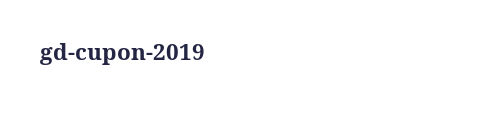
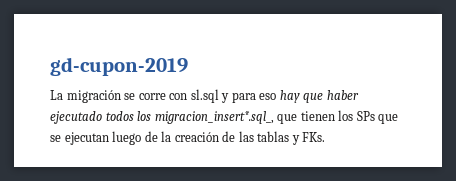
(205, 54) none -> [50,89,359,103] [50,110,399,124] [50,131,326,145] // La migración se corre con sl.sql y para eso hay que haber ejecutado todos los migracion_insert*.sql_, que tienen los SPs que se ejecutan luego de la creación de las tablas y FKs.

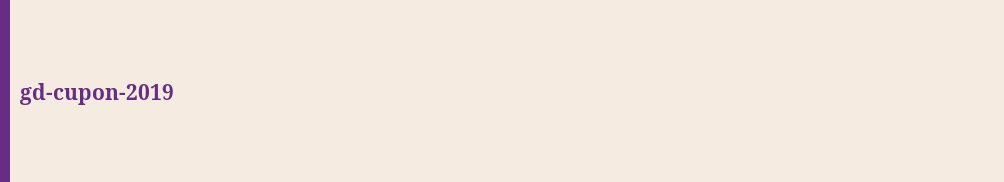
[50,89,359,103] [50,110,399,124] [50,131,326,145] // La migración se corre con sl.sql y para eso hay que haber ejecutado todos los migracion_insert*.sql_, que tienen los SPs que se ejecutan luego de la creación de las tablas y FKs. -> (174, 94) none

